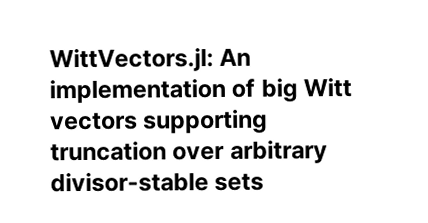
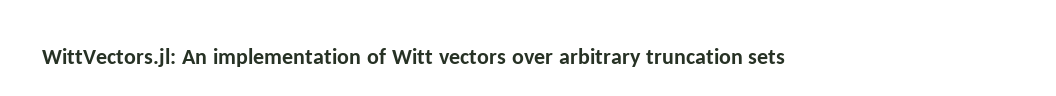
[260,78,298,103] big -> (386, 56) none
[142,109,269,135] [50,141,167,162] supporting truncation -> (506, 57) none
[50,172,209,193] divisor-stable -> [645,48,743,64] truncation

